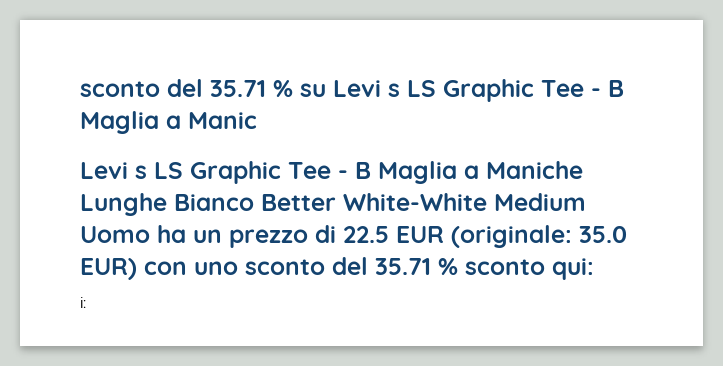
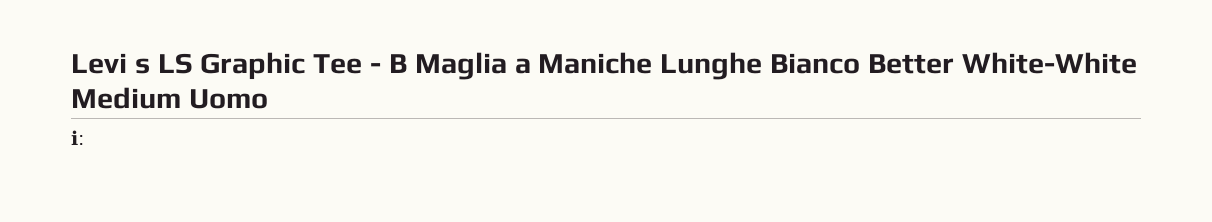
[80,79,624,102] [80,111,257,134] sconto del 35.71 % su Levi s LS Graphic Tee - B Maglia a Manic // -> (71, 63) none
[157,225,627,248] [80,257,594,280] ha un prezzo di 22.5 EUR (originale: 35.0 EUR) con uno sconto del 35.71 % sconto qui: -> (268, 99) none

